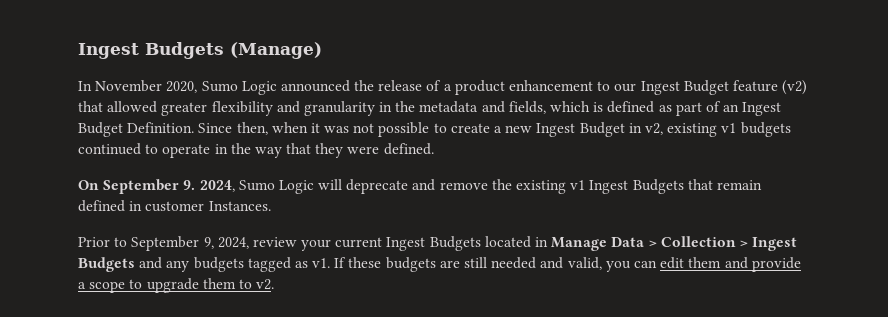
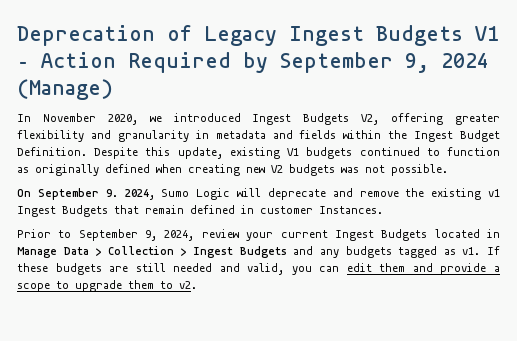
[78,42,322,59] [78,80,808,95] [78,101,158,113] Ingest Budgets (Manage) // In November 2020, Sumo Logic announced the release of a product enhancement to our Ingest Budget feature (v2) that allowed -> [17,25,499,46] [17,52,489,73] [17,79,113,100] [17,113,444,125] Deprecation of Legacy Ingest Budgets V1 – Action Required by September 9, 2024 (Manage) // In November 2020, we introduced Ingest Budgets V2, offering
[395,101,416,112] the -> (209, 134) none
[508,101,782,116] [78,122,791,137] [78,143,434,158] fields, which is defined as part of an Ingest Budget Definition. Since then, when it was not possible to create a new Ingest Budget in v2, existing v1 budgets continued to operate in the way that they were defined. -> [299,130,500,142] [17,147,501,159] [17,164,448,176] fields within the Ingest Budget Definition. Despite this update, existing V1 budgets continued to function as originally defined when creating new V2 budgets was not possible.

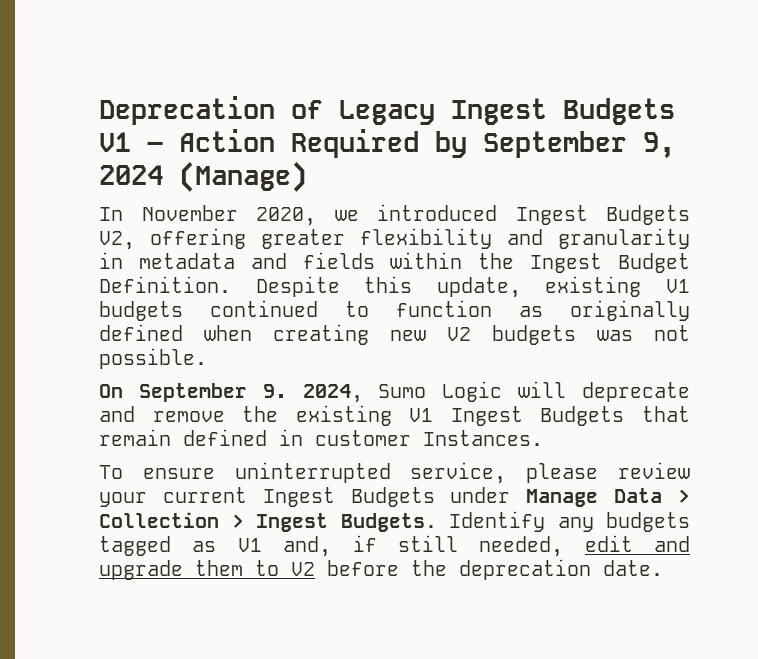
[487,189,500,197] v1 -> [409,408,434,422] V1
[17,229,195,241] Prior to September 9, 2024, -> [99,462,599,484] To ensure uninterrupted service, please
[434,229,501,238] located in -> [450,487,511,503] under
[239,246,314,258] Budgets and -> [340,511,545,532] Budgets. Identify
[462,246,501,255] [17,263,501,275] [17,280,197,292] v1. If these budgets are still needed and valid, you can edit them and provide a scope to upgrade them to v2. -> [237,535,690,557] [99,559,663,580] V1 and, if still needed, edit and upgrade them to V2 before the deprecation date.

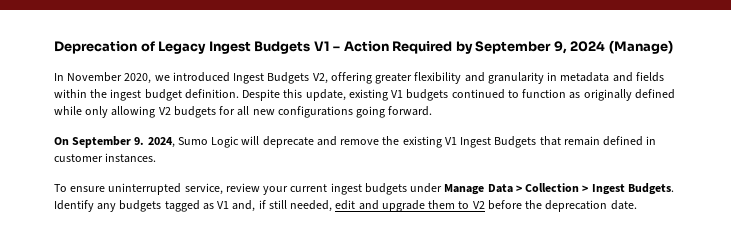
[530,253,690,273] [99,276,231,293] Ingest Budget Definition. -> [110,89,239,101] ingest budget definition.
[204,324,690,345] [99,348,207,369] when creating new V2 budgets was not possible. -> [54,106,433,118] while only allowing V2 budgets for all new configurations going forward.
[423,430,543,446] Instances. -> [105,153,157,163] instances.
[526,463,599,483] please -> (223, 189) none
[262,487,435,507] Ingest Budgets -> [330,183,407,195] ingest budgets

